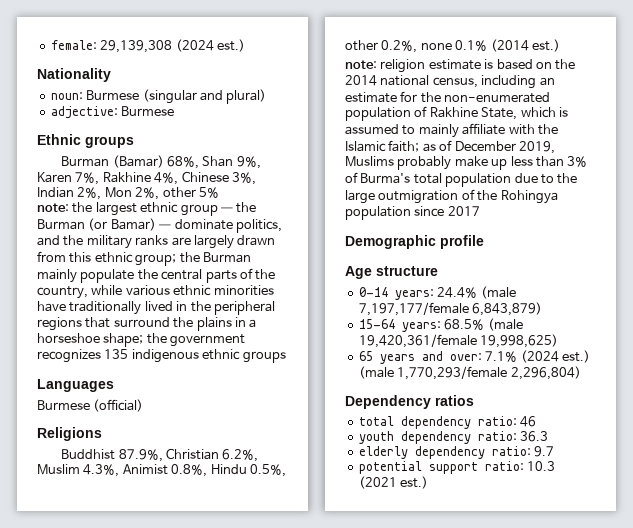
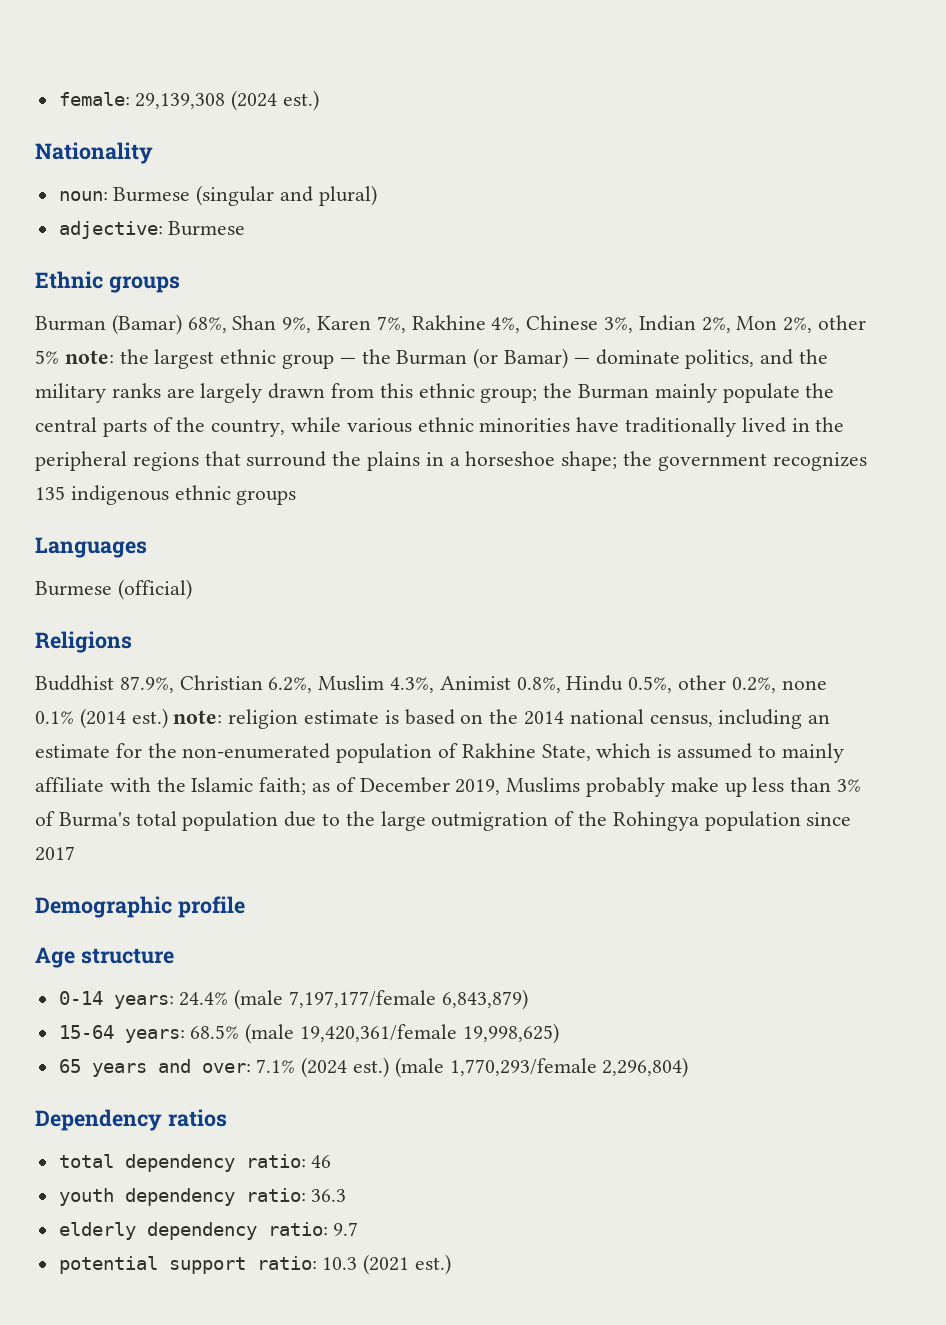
(219, 192) // -> (59, 357) none
(560, 45) // -> (168, 718) none

